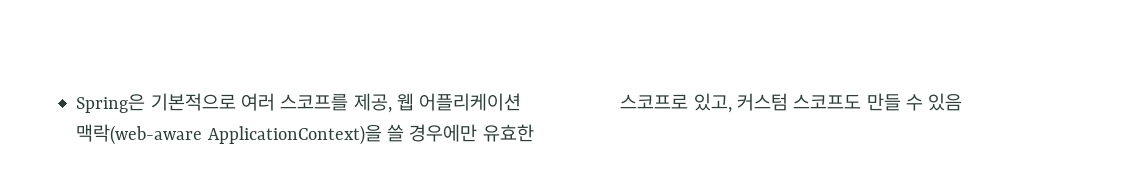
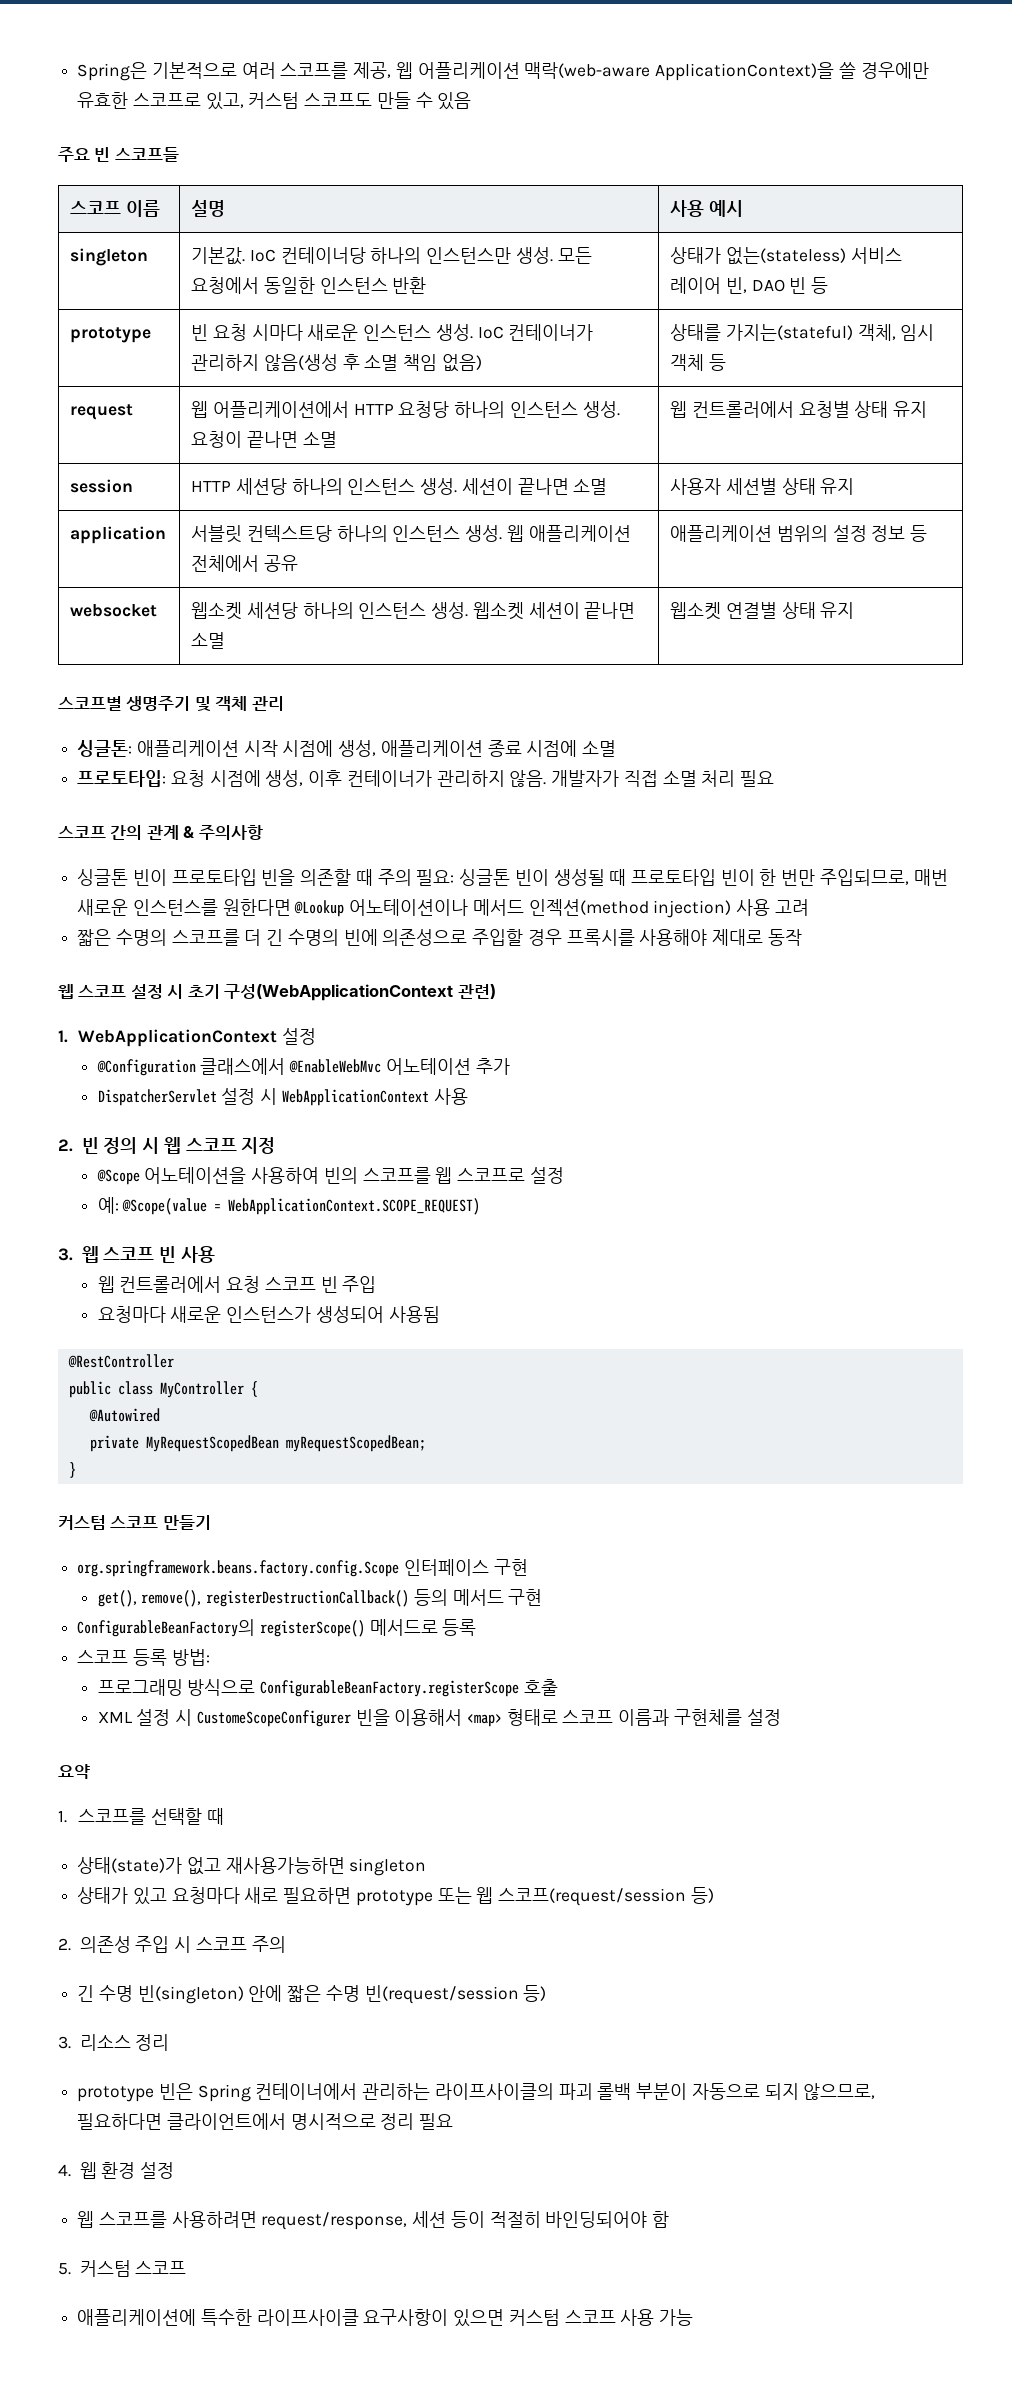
(963, 102) none -> [58,147,179,162] [70,200,161,217] [191,200,226,217] [670,200,744,217] [70,248,149,266] [191,247,592,265] [191,277,427,294] [670,247,902,265] [670,277,829,294] [70,327,152,343] [191,324,594,341] [191,354,482,372] [670,324,935,341] [670,354,727,371] [70,404,134,420] [191,401,620,418] [191,431,337,448] [670,401,928,418] [70,479,134,493] [191,478,608,495] [670,478,855,495] [70,526,167,544] [191,525,631,543] [191,555,299,572] [670,525,928,542] [70,604,158,617] [191,602,636,620] [191,632,226,649] [670,602,855,620] [58,696,284,712] [77,740,617,757] [77,770,774,787] [58,825,263,840] [77,869,948,886] [77,899,809,918] [77,929,802,946] [58,984,496,1001] [58,1028,317,1047] [96,1058,510,1076] [97,1088,468,1106] [58,1137,276,1154] [96,1167,564,1185] [97,1197,481,1215] [58,1246,215,1263] [97,1276,377,1293] [97,1306,440,1323] [67,1354,174,1368] [68,1381,258,1398] [88,1408,160,1422] [89,1435,426,1452] [68,1462,76,1478] [58,1515,211,1530] [77,1559,528,1577] [97,1589,543,1607] [77,1619,477,1637] [77,1649,210,1666] [97,1679,558,1697] [97,1709,781,1727] [58,1764,90,1779] [58,1808,224,1825] [77,1857,427,1876] [77,1887,714,1906] [58,1936,286,1953] [77,1985,547,2004] [58,2034,170,2051] [77,2083,876,2102] [77,2113,454,2130] [58,2162,175,2179] [77,2211,670,2230] [58,2260,187,2277] [77,2309,694,2327] // 주요 빈 스코프들 // 스코프 이름 | 설명 | 사용 예시 // singleton | 기본값. IoC 컨테이너당 하나의 인스턴스만 생성. 모든 요청에서 동일한 인스턴스 반환 | 상태가 없는(stateless) 서비스 레이어 빈, DAO 빈 등 // prototype | 빈 요청 시마다 새로운 인스턴스 생성. IoC 컨테이너가 관리하지 않음(생성 후 소멸 책임 없음) | 상태를 가지는(stateful) 객체, 임시 객체 등 // request | 웹 어플리케이션에서 HTTP 요청당 하나의 인스턴스 생성. 요청이 끝나면 소멸 | 웹 컨트롤러에서 요청별 상태 유지 // session | HTTP 세션당 하나의 인스턴스 생성. 세션이 끝나면 소멸 | 사용자 세션별 상태 유지 // application | 서블릿 컨텍스트당 하나의 인스턴스 생성. 웹 애플리케이션 전체에서 공유 | 애플리케이션 범위의 설정 정보 등 // websocket | 웹소켓 세션당 하나의 인스턴스 생성. 웹소켓 세션이 끝나면 소멸 | 웹소켓 연결별 상태 유지 // 스코프별 생명주기 및 객체 관리 // 싱글톤: 애플리케이션 시작 시점에 생성, 애플리케이션 종료 시점에 소멸 // 프로토타입: 요청 시점에 생성, 이후 컨테이너가 관리하지 않음. 개발자가 직접 소멸 처리 필요 // 스코프 간의 관계 & 주의사항 // 싱글톤 빈이 프로토타입 빈을 의존할 때 주의 필요: 싱글톤 빈이 생성될 때 프로토타입 빈이 한 번만 주입되므로, 매번 새로운 인스턴스를 원한다면 @Lookup 어노테이션이나 메서드 인젝션(method injection) 사용 고려 // 짧은 수명의 스코프를 더 긴 수명의 빈에 의존성으로 주입할 경우 프록시를 사용해야 제대로 동작 // 웹 스코프 설정 시 초기 구성(WebApplicationContext 관련) // 1. WebApplicationContext 설정 // @Configuration 클래스에서 @EnableWebMvc 어노테이션 추가 // DispatcherServlet 설정 시 WebApplicationContext 사용 // 2. 빈 정의 시 웹 스코프 지정 // @Scope 어노테이션을 사용하여 빈의 스코프를 웹 스코프로 설정 // 예: @Scope(value = WebApplicationContext.SCOPE_REQUEST) // 3. 웹 스코프 빈 사용 // 웹 컨트롤러에서 요청 스코프 빈 주입 // 요청마다 새로운 인스턴스가 생성되어 사용됨 // @RestController // public class MyController { // @Autowired // private MyRequestScopedBean myRequestScopedBean; // } // 커스텀 스코프 만들기 // org.springframework.beans.factory.config.Scope 인터페이스 구현 // get(), remove(), registerDestructionCallback() 등의 메서드 구현 // ConfigurableBeanFactory의 registerScope() 메서드로 등록 // 스코프 등록 방법: // 프로그래밍 방식으로 ConfigurableBeanFactory.registerScope 호출 // XML 설정 시 CustomeScopeConfigurer 빈을 이용해서 <map> 형태로 스코프 이름과 구현체를 설정 // 요약 // 1. 스코프를 선택할 때 // 상태(state)가 없고 재사용가능하면 singleton // 상태가 있고 요청마다 새로 필요하면 prototype 또는 웹 스코프(request/session 등) // 2. 의존성 주입 시 스코프 주의 // 긴 수명 빈(singleton) 안에 짧은 수명 빈(request/session 등) // 3. 리소스 정리 // prototype 빈은 Spring 컨테이너에서 관리하는 라이프사이클의 파괴 롤백 부분이 자동으로 되지 않으므로, 필요하다면 클라이언트에서 명시적으로 정리 필요 // 4. 웹 환경 설정 // 웹 스코프를 사용하려면 request/response, 세션 등이 적절히 바인딩되어야 함 // 5. 커스텀 스코프 // 애플리케이션에 특수한 라이프사이클 요구사항이 있으면 커스텀 스코프 사용 가능

